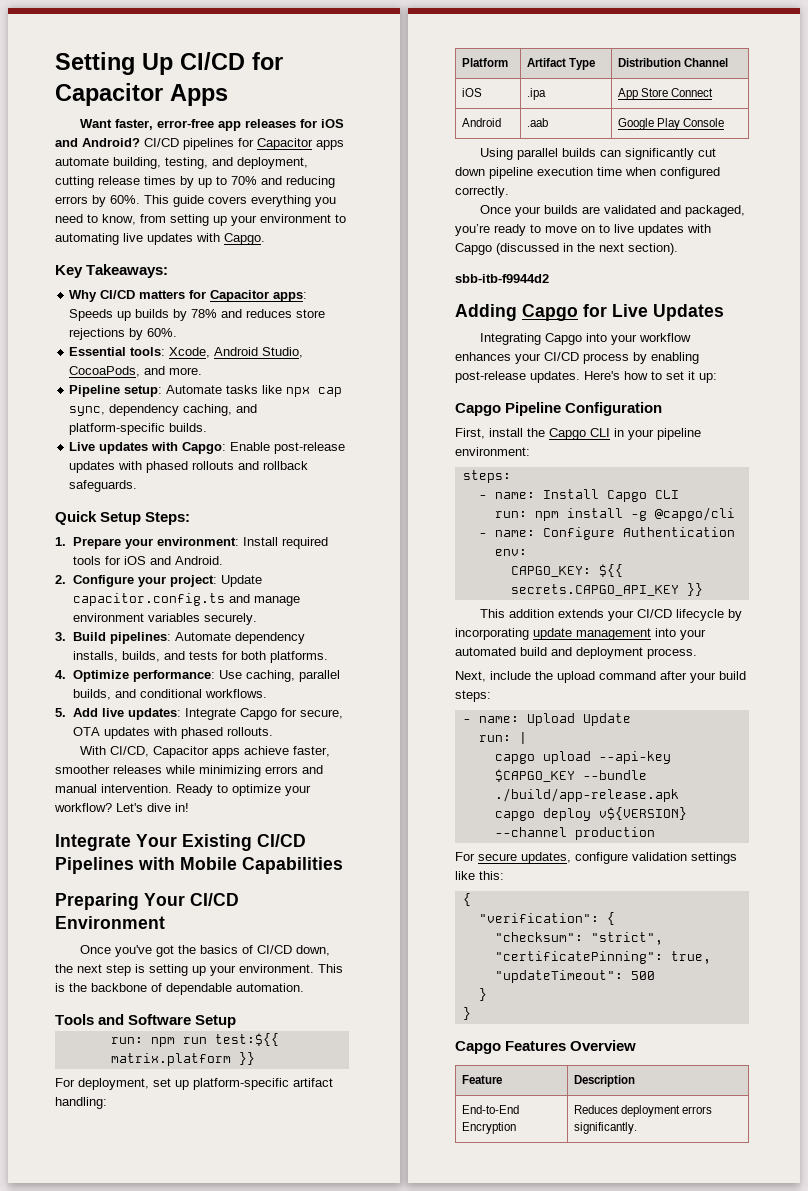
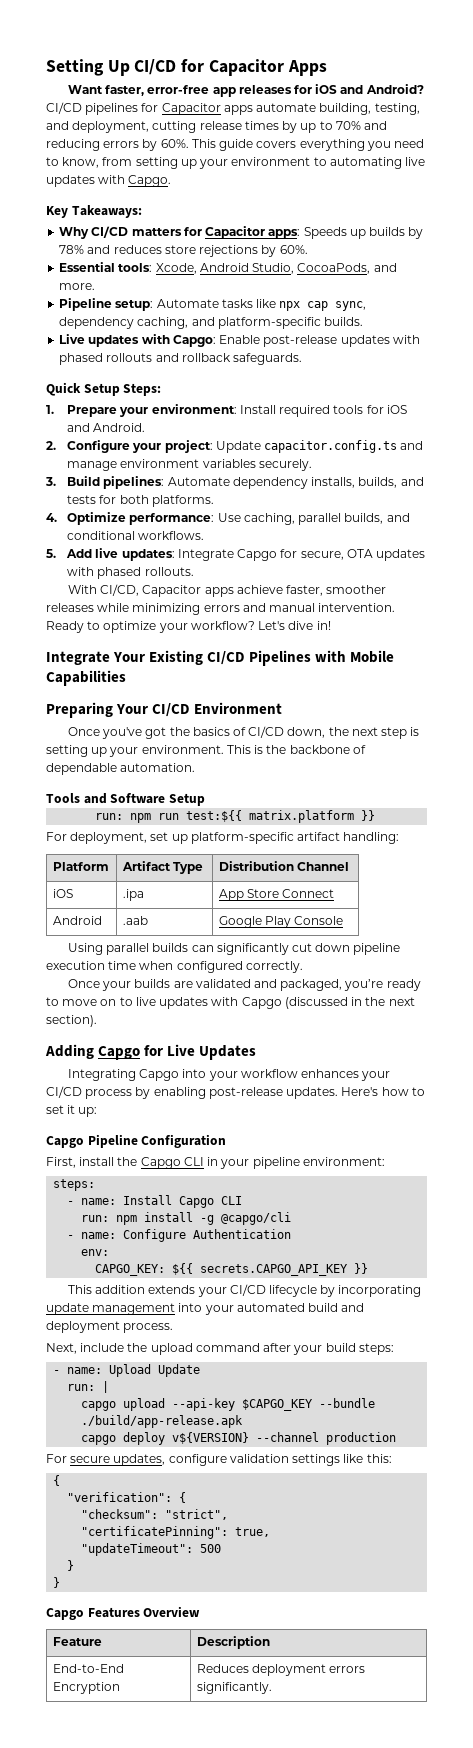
[455,274,549,283] // sbb-itb-f9944d2 -> (97, 1021) none

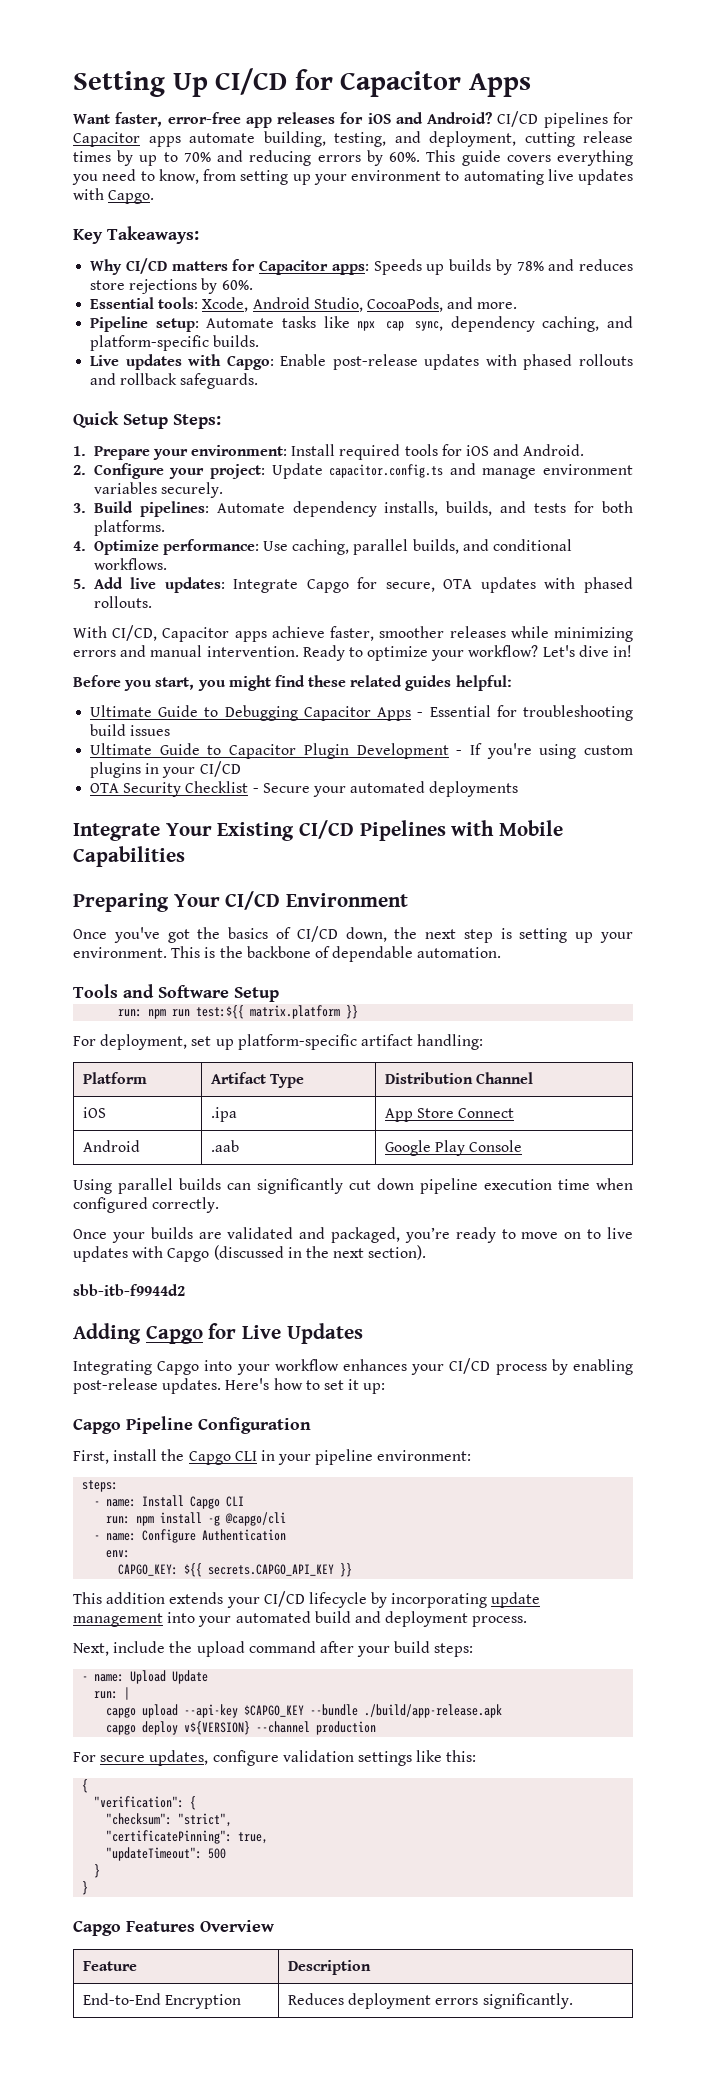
(331, 625) none -> [73,675,512,691] [90,705,634,721] [90,724,171,736] [90,743,633,759] [90,761,241,778] [90,781,519,797] // Before you start, you might find these related guides helpful: // Ultimate Guide to Debugging Capacitor Apps - Essential for troubleshooting build issues // Ultimate Guide to Capacitor Plugin Development - If you're using custom plugins in your CI/CD // OTA Security Checklist - Secure your automated deployments
(97, 1021) none -> [73,1284,185,1296] // sbb-itb-f9944d2

